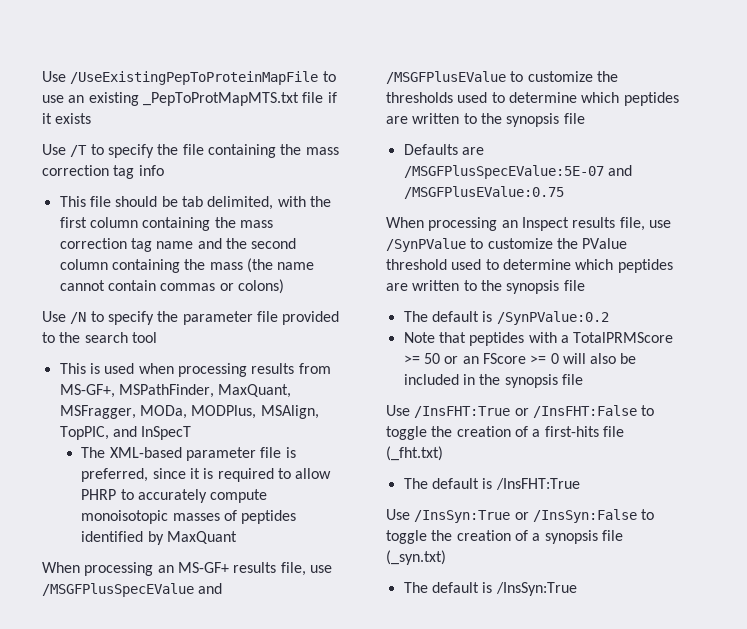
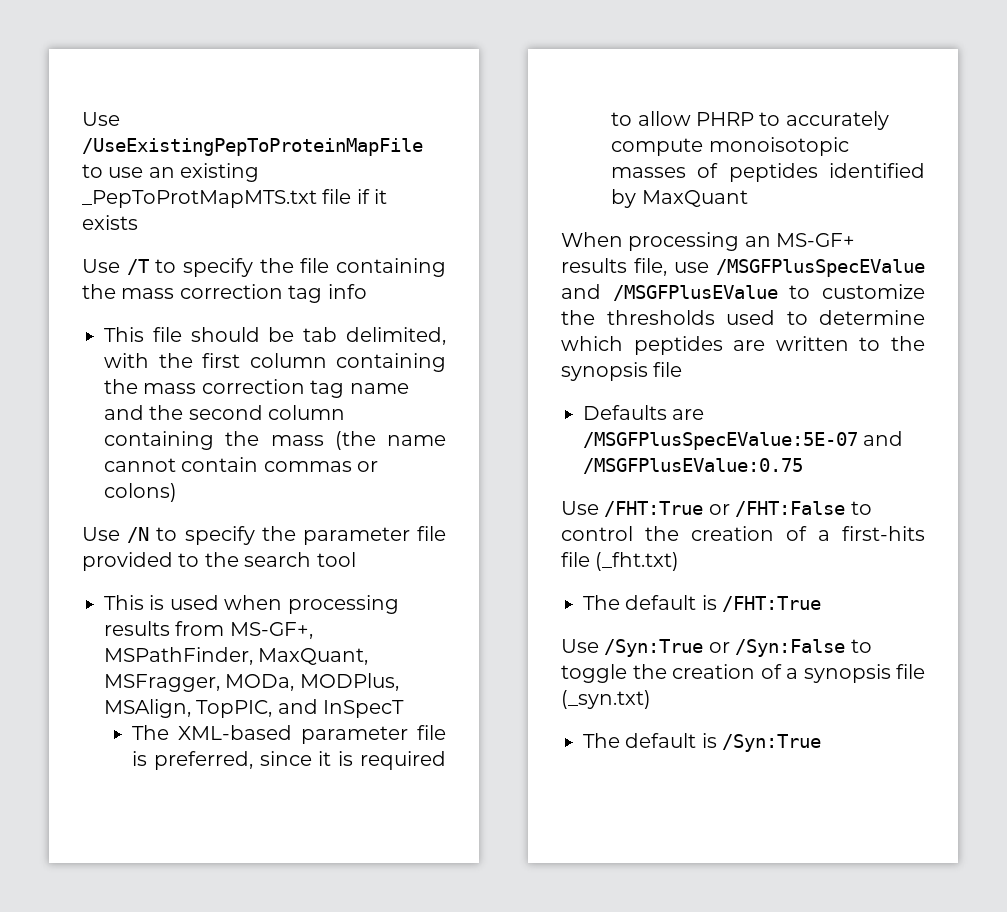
[386,217,671,231] [386,238,628,252] [386,259,673,273] [386,280,585,294] [403,311,609,325] [403,332,674,346] [403,353,637,364] [403,374,583,388] [386,405,655,418] [386,426,427,440] When processing an Inspect results file, use /SynPValue to customize the PValue threshold used to determine which peptides are written to the synopsis file // The default is /SynPValue:0.2 // Note that peptides with a TotalPRMScore >= 50 or an FScore >= 0 will also be included in the synopsis file // Use /InsFHT:True or /InsFHT:False to toggle -> [561,501,872,517] [561,526,633,541] Use /FHT:True or /FHT:False to control
[495,478,580,490] [386,509,637,523] /InsFHT:True // Use /InsSyn:True or /InsSyn:False -> [722,596,822,612] [561,639,846,657] /FHT:True // Use /Syn:True or /Syn:False
[495,582,577,596] /InsSyn:True -> [722,734,822,752] /Syn:True

